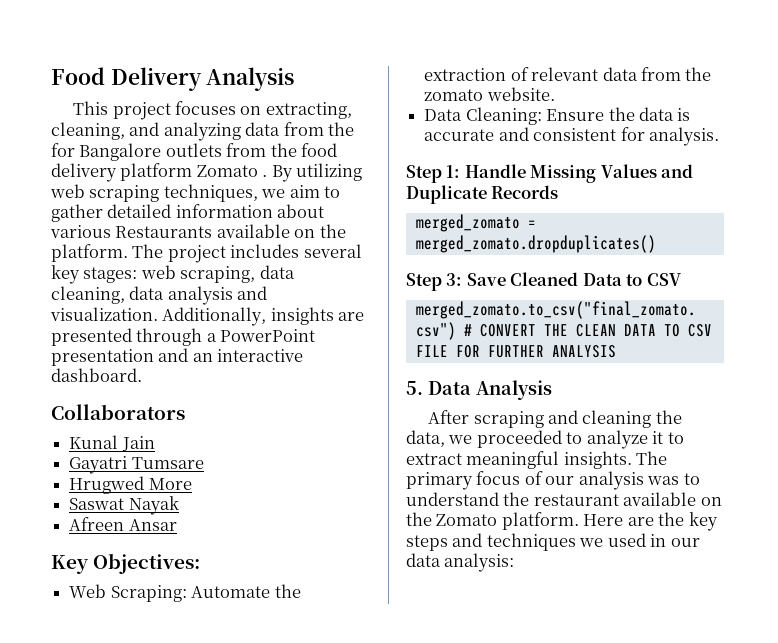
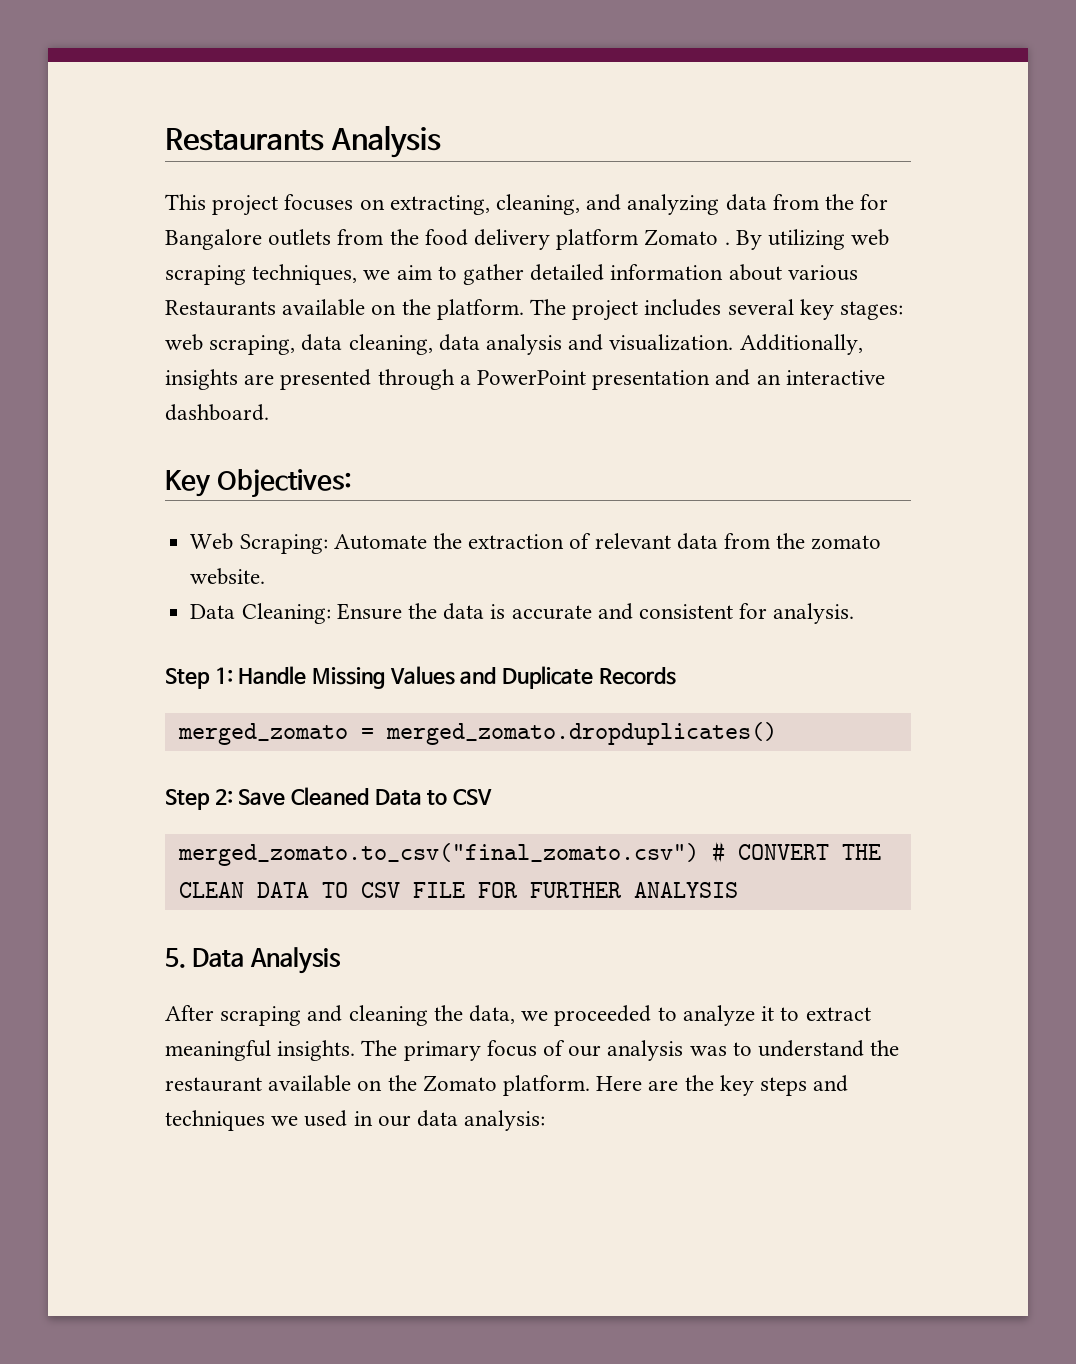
[51,67,202,91] Food Delivery -> [165,128,324,151] Restaurants
[51,404,185,420] [69,435,155,452] [69,456,204,474] [69,476,192,494] [69,496,179,515] [69,517,177,531] // Collaborators // Kunal Jain // Gayatri Tumsare // Hrugwed More // Saswat Nayak // Afreen Ansar -> (269, 412) none
[446,273,463,286] 3: -> [214,789,233,805] 2:

